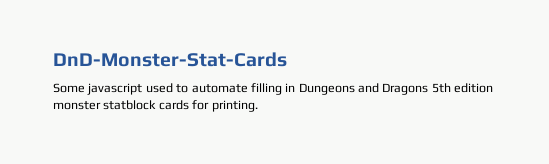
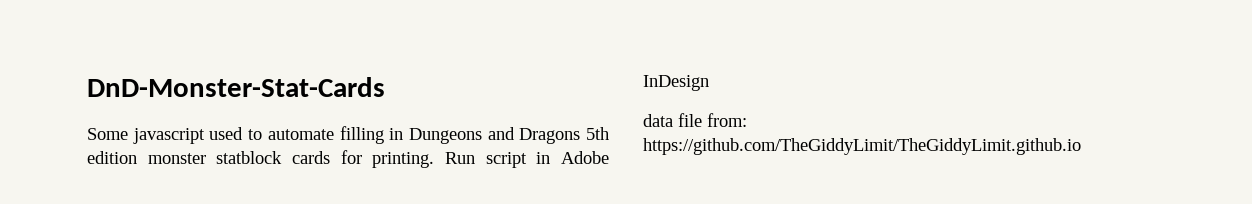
(258, 106) none -> [445,151,609,168] [643,75,709,91] [643,113,747,127] [643,138,1081,155] Run script in Adobe InDesign // data file from: https://github.com/TheGiddyLimit/TheGiddyLimit.github.io

